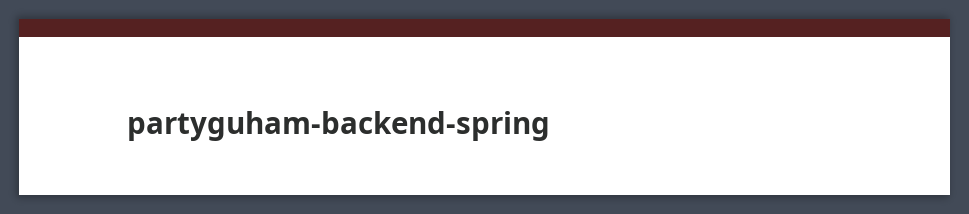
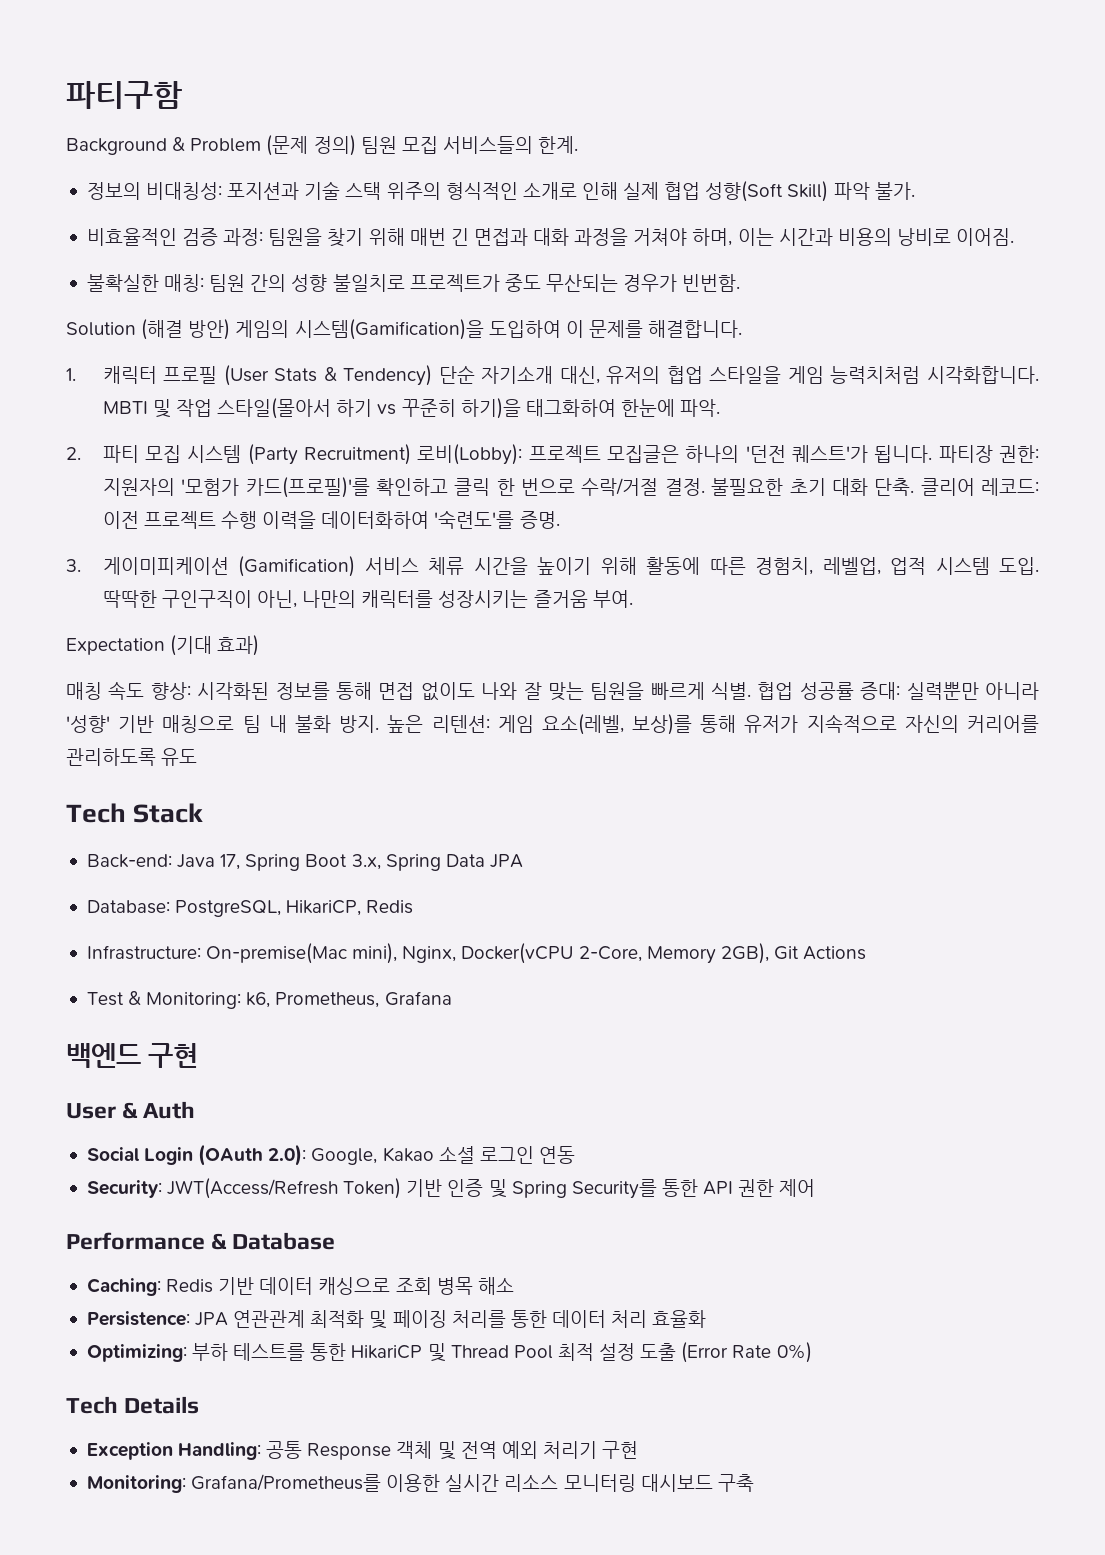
[127,111,550,141] partyguham-backend-spring -> [66,81,182,109] [66,135,579,156] [86,181,915,202] [86,228,1015,247] [86,274,741,292] [66,319,743,340] [66,365,1039,386] [102,398,721,419] [66,444,1040,465] [102,477,1040,498] [102,510,560,529] [66,556,1039,577] [102,590,633,608] [66,635,260,656] [66,681,1040,701] [66,714,1039,735] [66,748,198,766] [66,803,204,823] [86,854,523,871] [86,900,414,917] [86,943,867,964] [86,991,452,1009] [66,1043,199,1068] [66,1101,196,1119] [86,1144,575,1166] [86,1178,816,1199] [66,1232,336,1250] [86,1277,514,1296] [86,1310,707,1329] [86,1342,812,1363] [66,1396,200,1414] [86,1441,639,1460] [86,1474,754,1493] 파티구함 // Background & Problem (문제 정의) 팀원 모집 서비스들의 한계. // 정보의 비대칭성: 포지션과 기술 스택 위주의 형식적인 소개로 인해 실제 협업 성향(Soft Skill) 파악 불가. // 비효율적인 검증 과정: 팀원을 찾기 위해 매번 긴 면접과 대화 과정을 거쳐야 하며, 이는 시간과 비용의 낭비로 이어짐. // 불확실한 매칭: 팀원 간의 성향 불일치로 프로젝트가 중도 무산되는 경우가 빈번함. // Solution (해결 방안) 게임의 시스템(Gamification)을 도입하여 이 문제를 해결합니다. // 1. 캐릭터 프로필 (User Stats & Tendency) 단순 자기소개 대신, 유저의 협업 스타일을 게임 능력치처럼 시각화합니다. MBTI 및 작업 스타일(몰아서 하기 vs 꾸준히 하기)을 태그화하여 한눈에 파악. // 2. 파티 모집 시스템 (Party Recruitment) 로비(Lobby): 프로젝트 모집글은 하나의 '던전 퀘스트'가 됩니다. 파티장 권한: 지원자의 '모험가 카드(프로필)'를 확인하고 클릭 한 번으로 수락/거절 결정. 불필요한 초기 대화 단축. 클리어 레코드: 이전 프로젝트 수행 이력을 데이터화하여 '숙련도'를 증명. // 3. 게이미피케이션 (Gamification) 서비스 체류 시간을 높이기 위해 활동에 따른 경험치, 레벨업, 업적 시스템 도입. 딱딱한 구인구직이 아닌, 나만의 캐릭터를 성장시키는 즐거움 부여. // Expectation (기대 효과) // 매칭 속도 향상: 시각화된 정보를 통해 면접 없이도 나와 잘 맞는 팀원을 빠르게 식별. 협업 성공률 증대: 실력뿐만 아니라 '성향' 기반 매칭으로 팀 내 불화 방지. 높은 리텐션: 게임 요소(레벨, 보상)를 통해 유저가 지속적으로 자신의 커리어를 관리하도록 유도 // Tech Stack // Back-end: Java 17, Spring Boot 3.x, Spring Data JPA // Database: PostgreSQL, HikariCP, Redis // Infrastructure: On-premise(Mac mini), Nginx, Docker(vCPU 2-Core, Memory 2GB), Git Actions // Test & Monitoring: k6, Prometheus, Grafana // 백엔드 구현 // User & Auth // Social Login (OAuth 2.0): Google, Kakao 소셜 로그인 연동 // Security: JWT(Access/Refresh Token) 기반 인증 및 Spring Security를 통한 API 권한 제어 // Performance & Database // Caching: Redis 기반 데이터 캐싱으로 조회 병목 해소 // Persistence: JPA 연관관계 최적화 및 페이징 처리를 통한 데이터 처리 효율화 // Optimizing: 부하 테스트를 통한 HikariCP 및 Thread Pool 최적 설정 도출 (Error Rate 0%) // Tech Details // Exception Handling: 공통 Response 객체 및 전역 예외 처리기 구현 // Monitoring: Grafana/Prometheus를 이용한 실시간 리소스 모니터링 대시보드 구축

